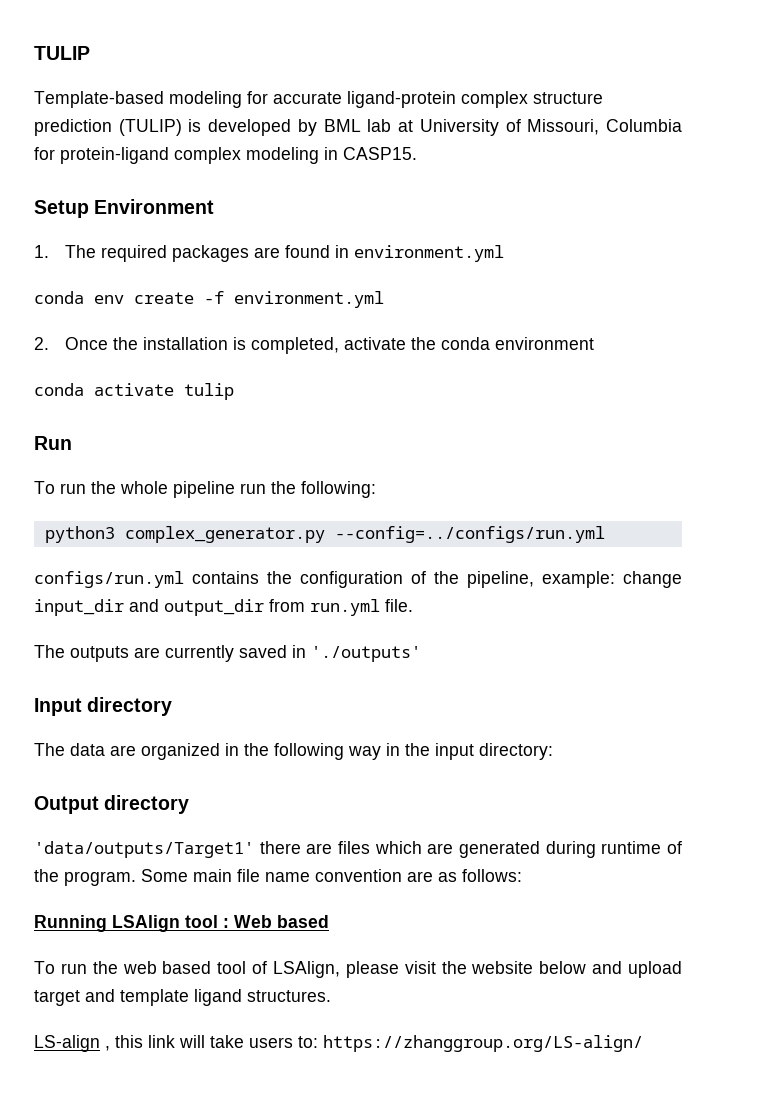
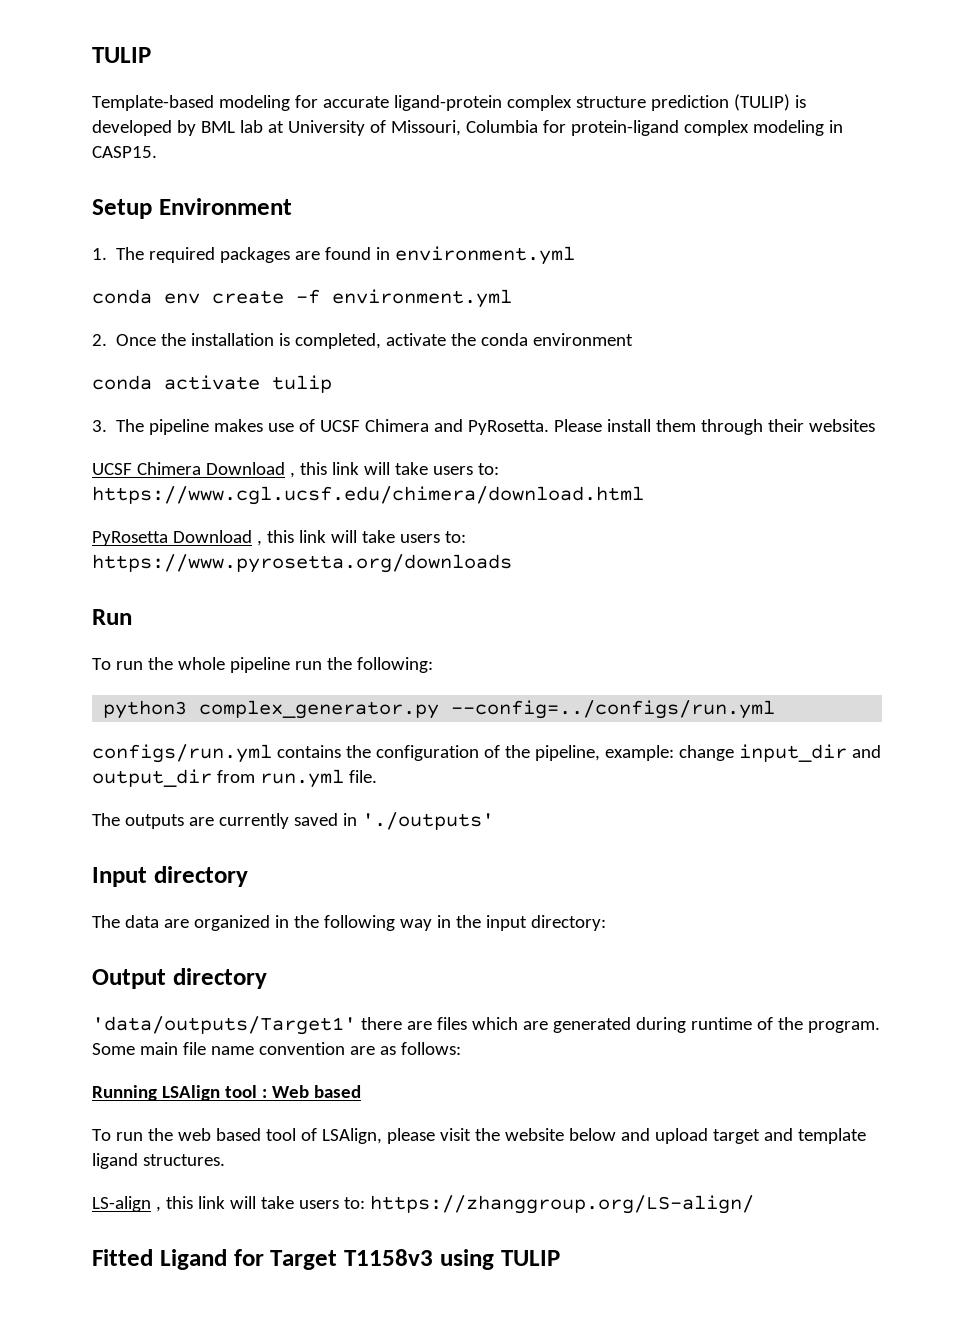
(234, 391) none -> [92,419,876,435] [92,462,499,478] [92,486,644,505] [92,530,466,546] [92,554,512,573] // 3. The pipeline makes use of UCSF Chimera and PyRosetta. Please install them through their websites // UCSF Chimera Download , this link will take users to: https://www.cgl.ucsf.edu/chimera/download.html // PyRosetta Download , this link will take users to: https://www.pyrosetta.org/downloads
(643, 1043) none -> [92,1249,560,1270] // Fitted Ligand for Target T1158v3 using TULIP

